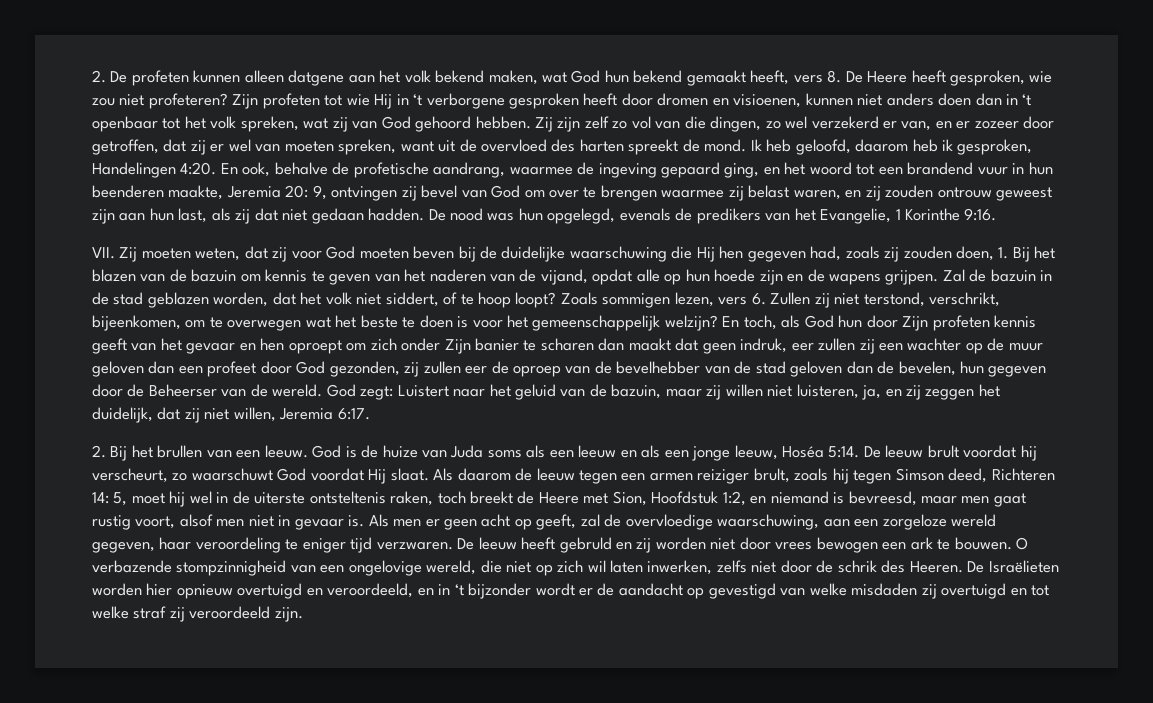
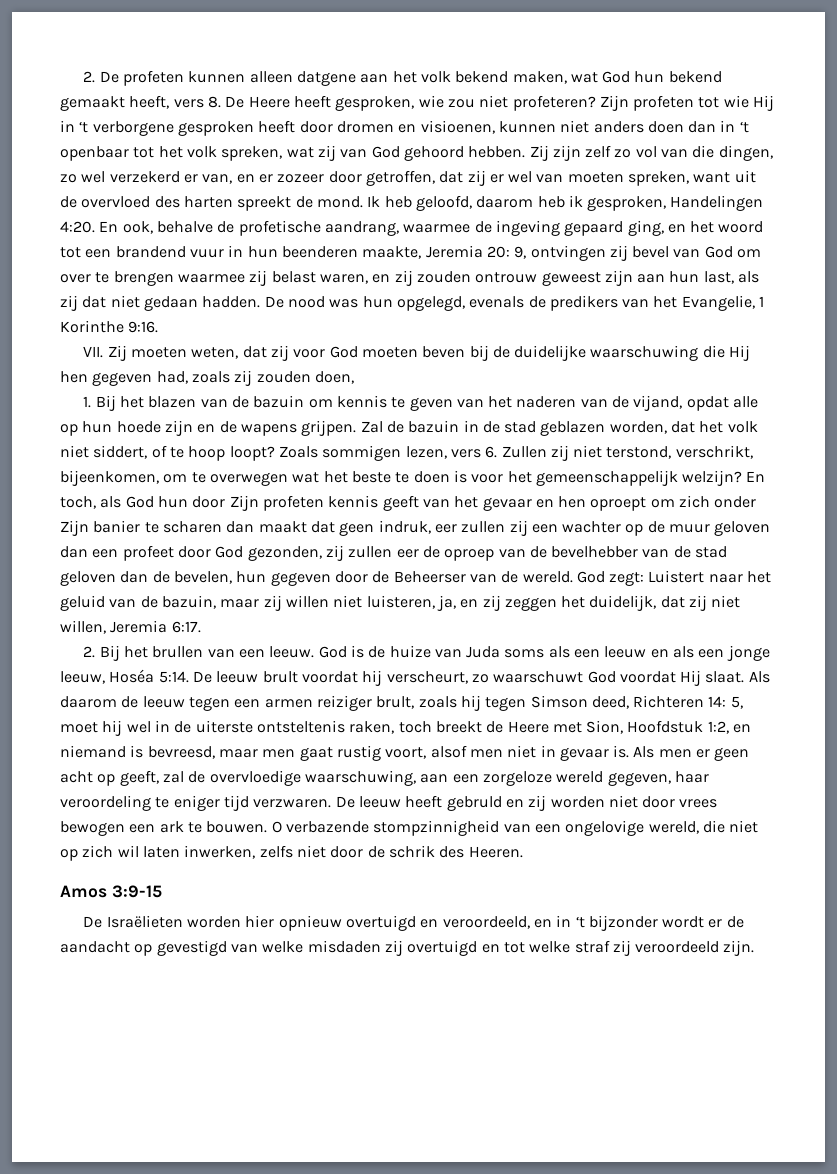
(995, 253) none -> (354, 377) //
(963, 567) none -> [60,885,162,898] // Amos 3:9-15 //

